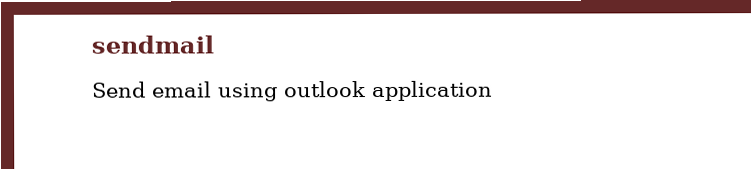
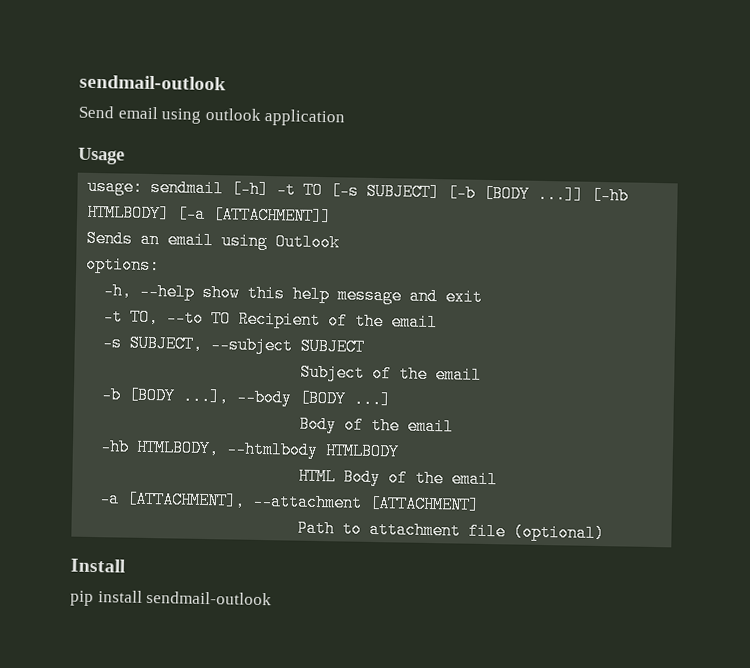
[91,35,214,54] sendmail -> [79,74,226,91] sendmail-outlook
(493, 91) none -> [77,147,125,165] [87,177,630,205] [86,203,333,226] [86,229,341,252] [86,255,161,275] [103,282,484,306] [103,308,439,332] [102,334,366,356] [300,363,483,384] [101,386,392,409] [299,415,455,436] [100,438,401,461] [298,467,499,489] [99,490,481,514] [297,519,606,543] [70,558,126,573] [70,590,273,607] // Usage // usage: sendmail [-h] -t TO [-s SUBJECT] [-b [BODY ...]] [-hb HTMLBODY] [-a [ATTACHMENT]] // Sends an email using Outlook // options: // -h, --help show this help message and exit // -t TO, --to TO Recipient of the email // -s SUBJECT, --subject SUBJECT // Subject of the email // -b [BODY ...], --body [BODY ...] // Body of the email // -hb HTMLBODY, --htmlbody HTMLBODY // HTML Body of the email // -a [ATTACHMENT], --attachment [ATTACHMENT] // Path to attachment file (optional) // Install // pip install sendmail-outlook

